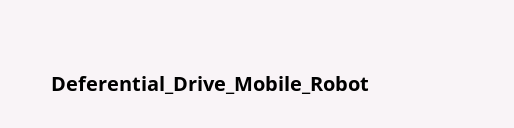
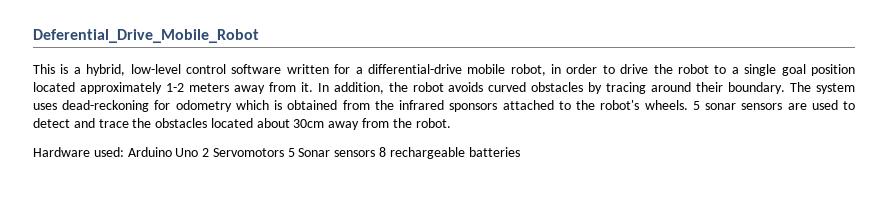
(369, 85) none -> [33,64,856,76] [33,82,856,94] [33,100,855,112] [33,118,451,130] [33,147,520,159] // This is a hybrid, low-level control software written for a differential-drive mobile robot, in order to drive the robot to a single goal position located approximately 1-2 meters away from it. In addition, the robot avoids curved obstacles by tracing around their boundary. The system uses dead-reckoning for odometry which is obtained from the infrared sponsors attached to the robot's wheels. 5 sonar sensors are used to detect and trace the obstacles located about 30cm away from the robot. // Hardware used: Arduino Uno 2 Servomotors 5 Sonar sensors 8 rechargeable batteries

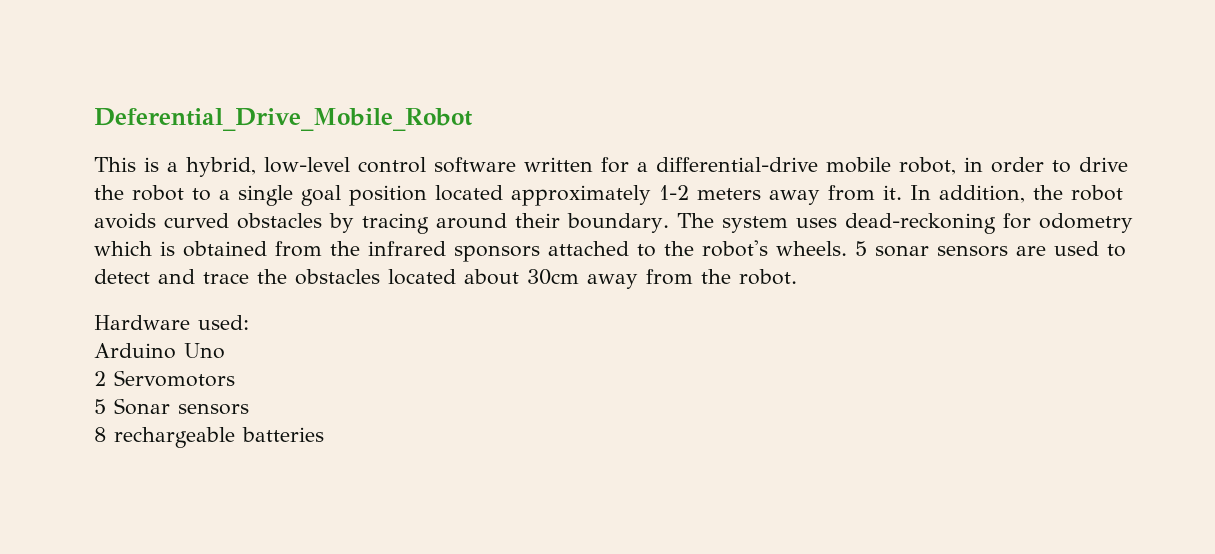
(124, 152) none -> (249, 322) //
(199, 152) none -> (225, 351) //
(284, 152) none -> (235, 378) //
(376, 153) none -> (249, 409) //

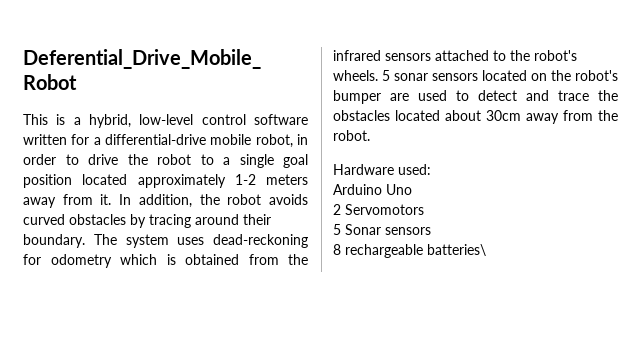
[454,245,540,262] sponsors -> [385,53,431,61] sensors
(1008, 251) none -> [482,70,618,81] [333,90,381,104] located on the robot's bumper
[242,427,324,442] batteries -> [427,244,486,256] batteries\

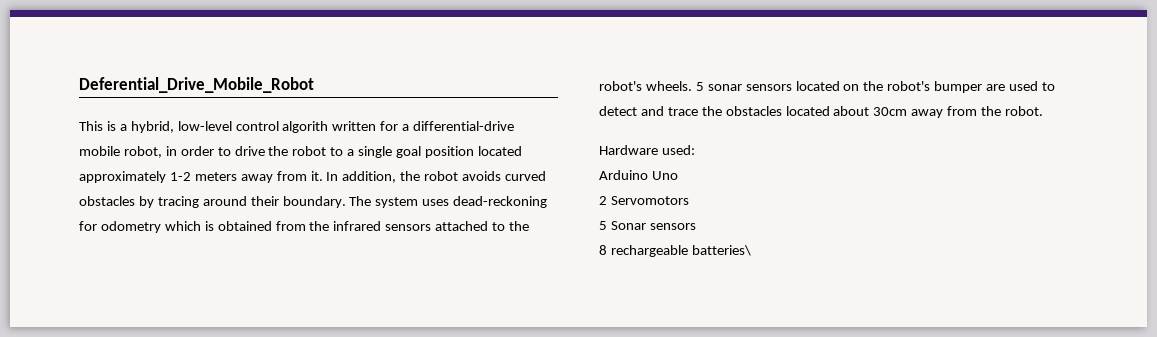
[254,114,308,125] software -> [282,121,329,133] algorith

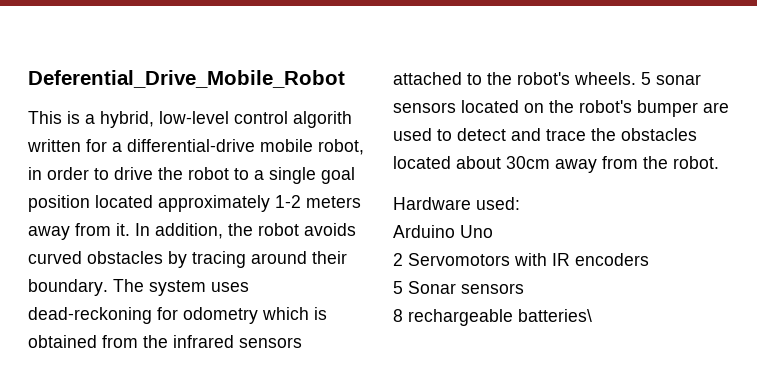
(689, 200) none -> [514,253,649,266] with IR encoders

